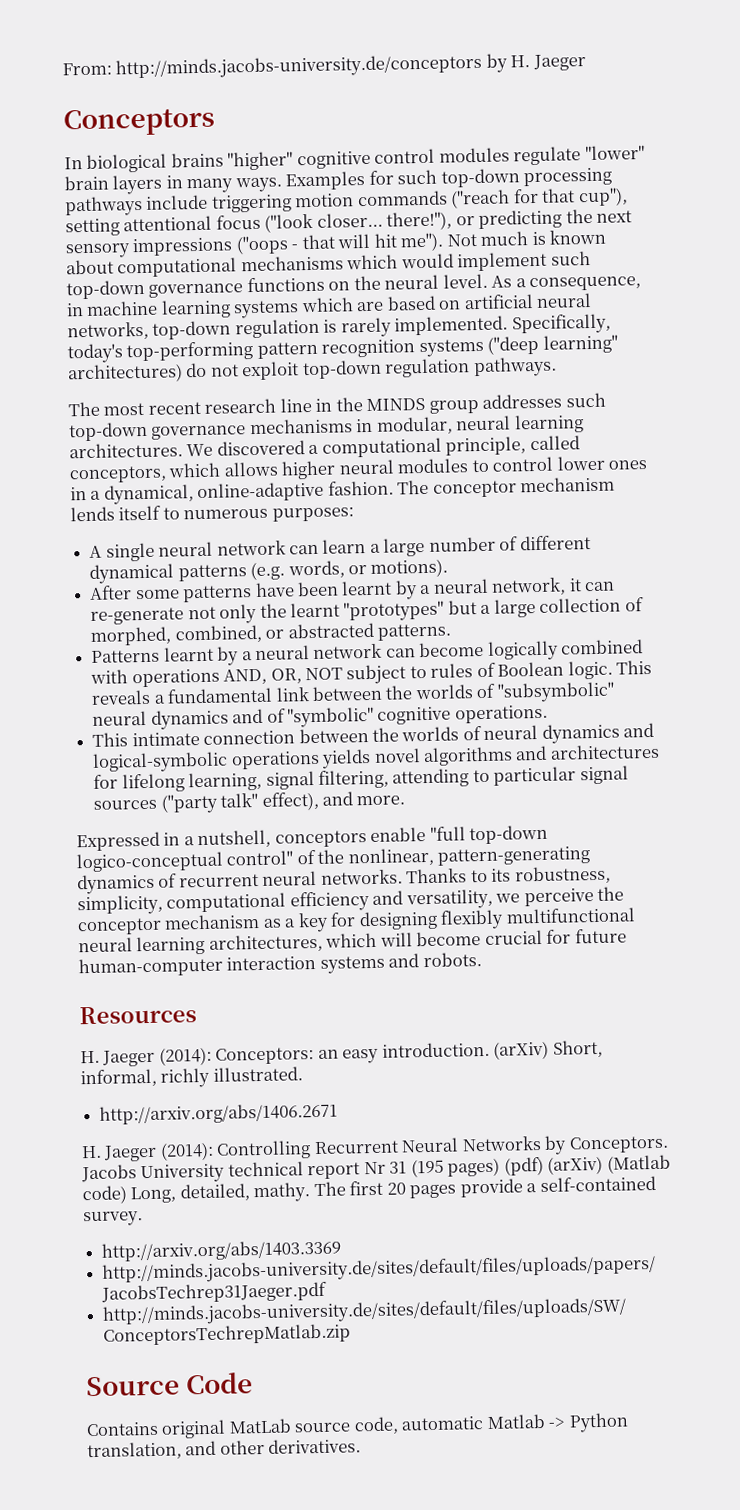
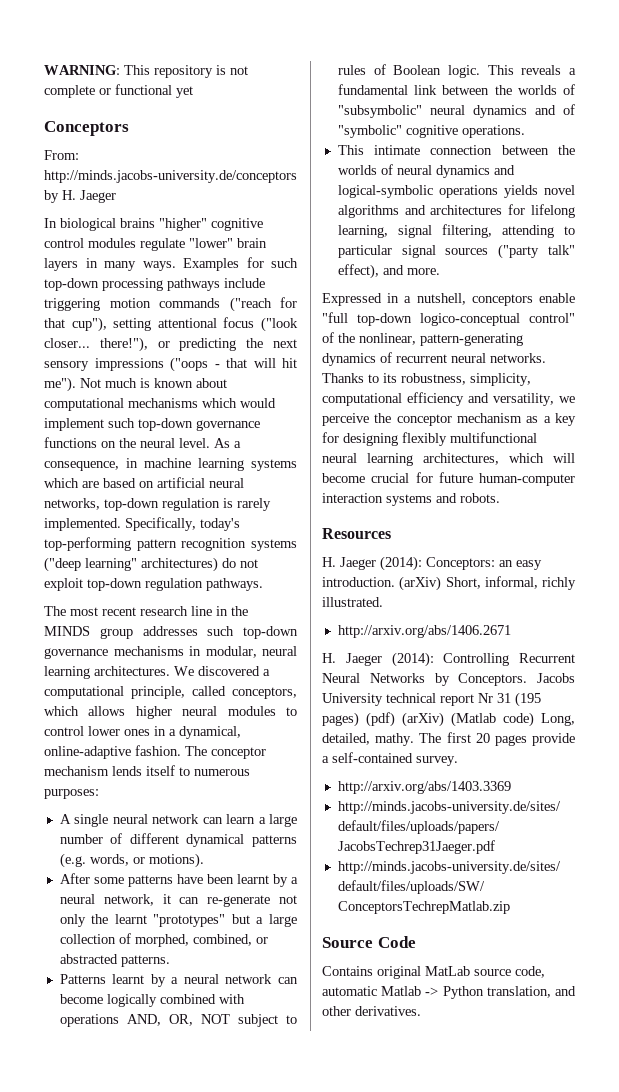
(62, 69) none -> [44,65,248,78] [44,84,193,98] [44,121,129,136] WARNING: This repository is not complete or functional yet // Conceptors //
[63,107,215,137] // Conceptors -> (116, 196) none

